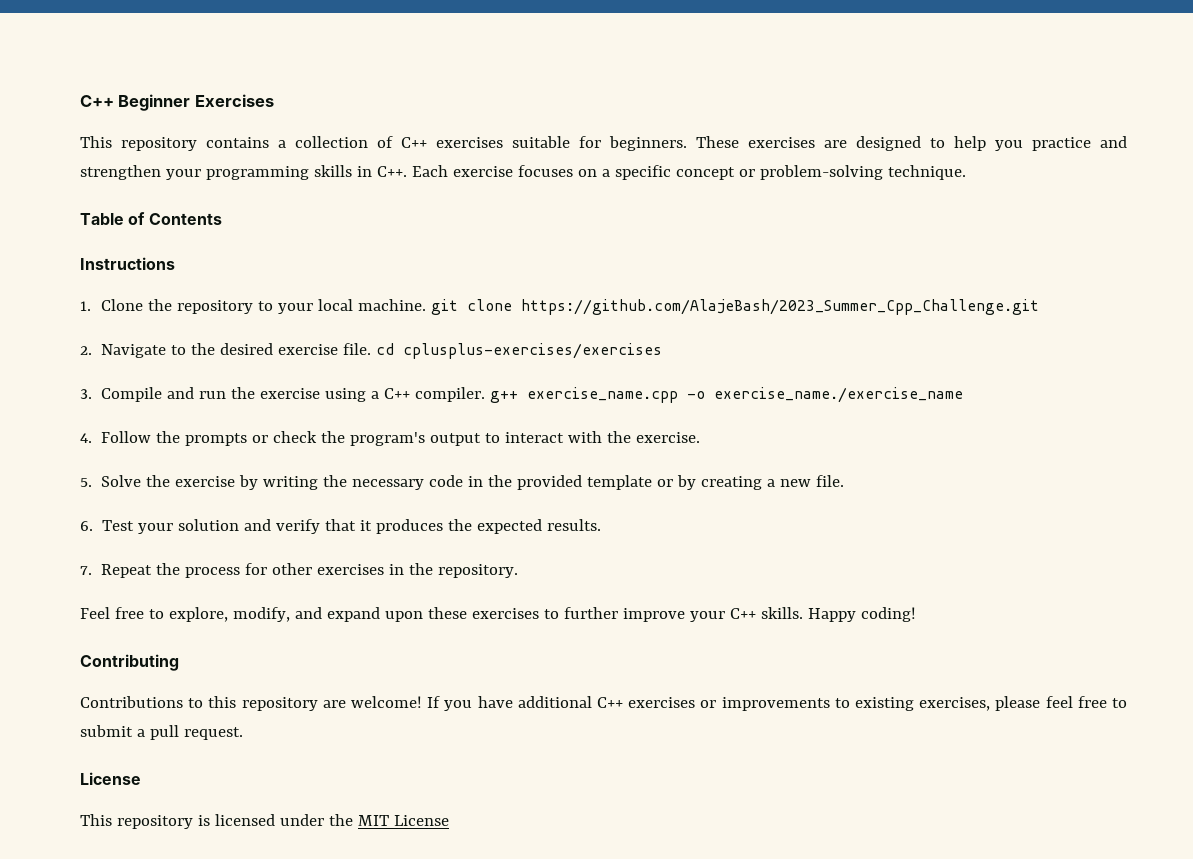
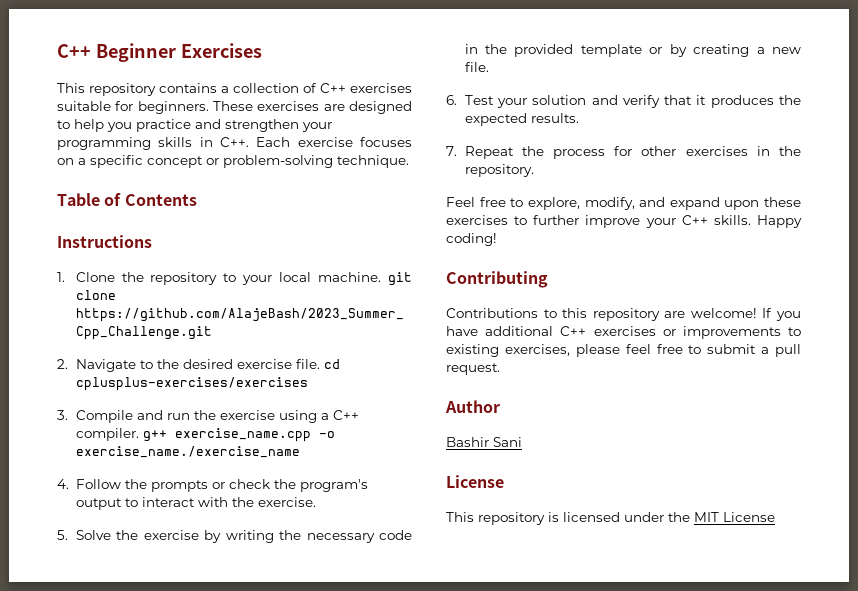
(243, 733) none -> [445,400,500,413] [446,437,522,447] // Author // Bashir Sani

